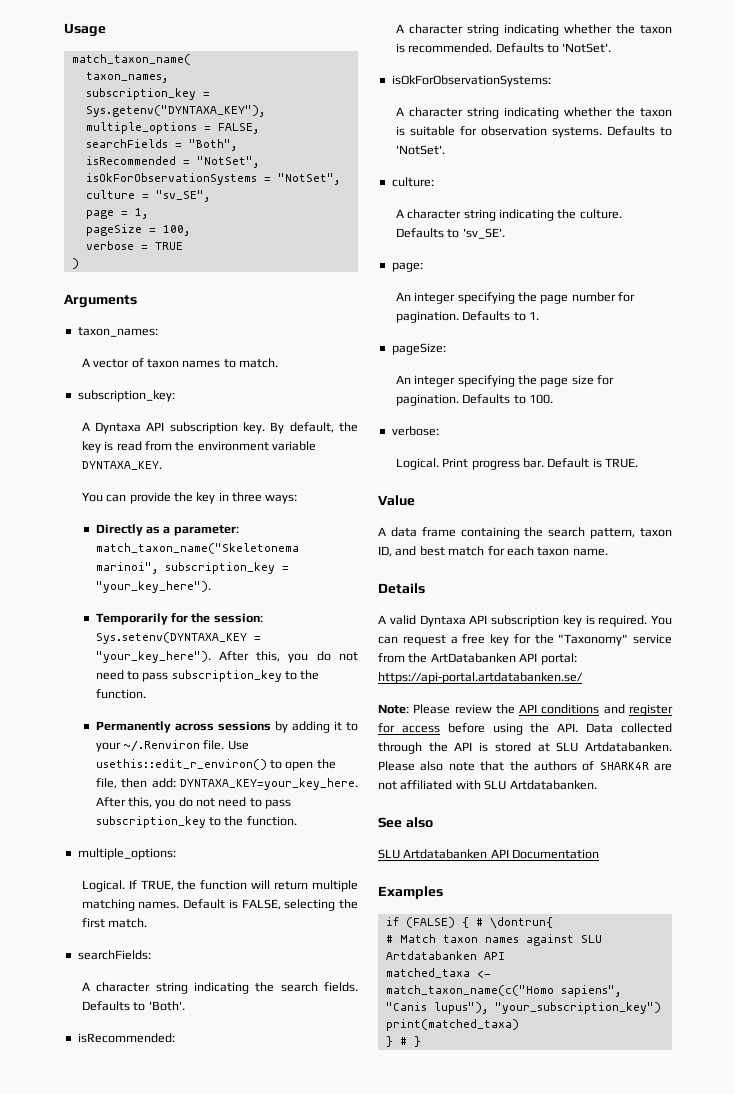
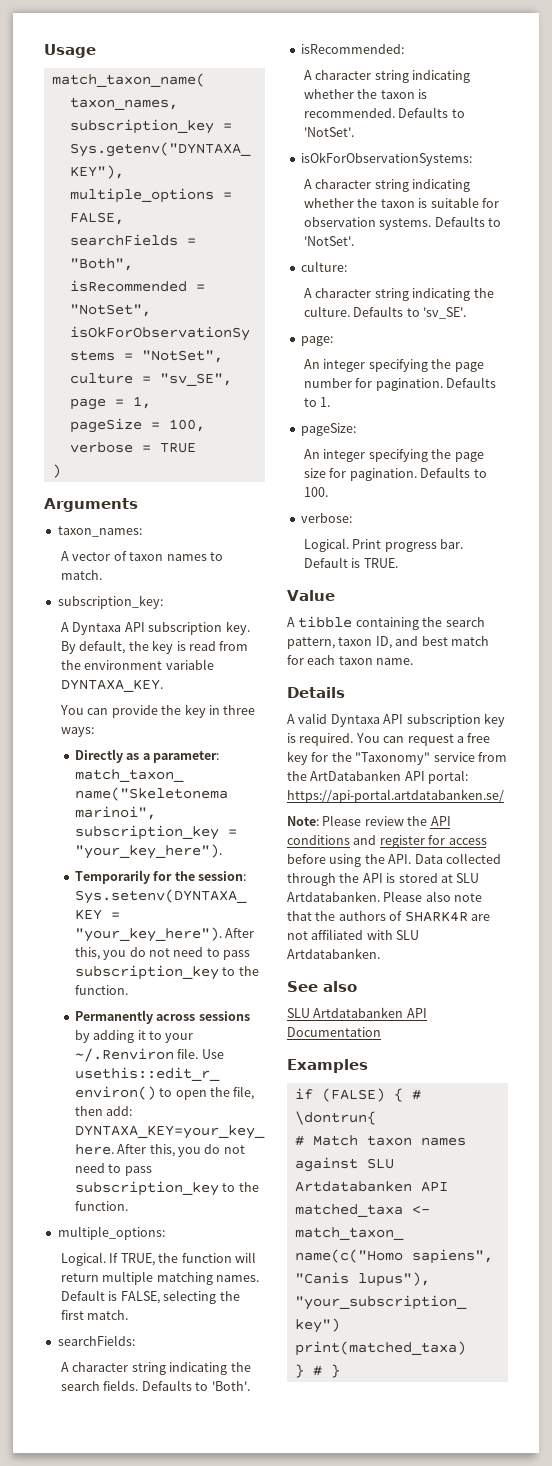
[390,527,456,537] data frame -> [298,616,353,628] tibble

